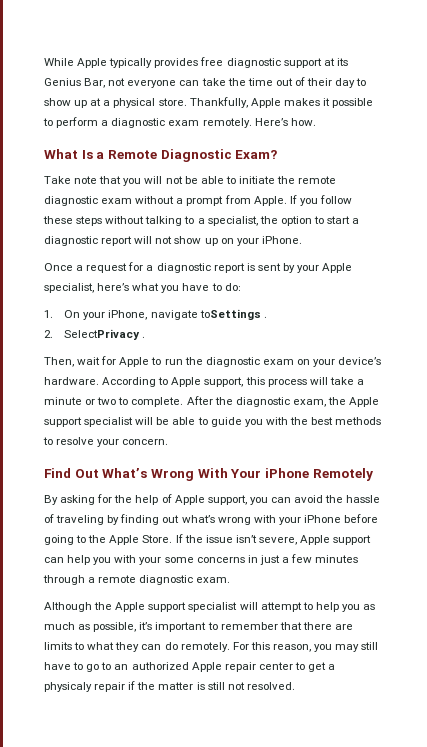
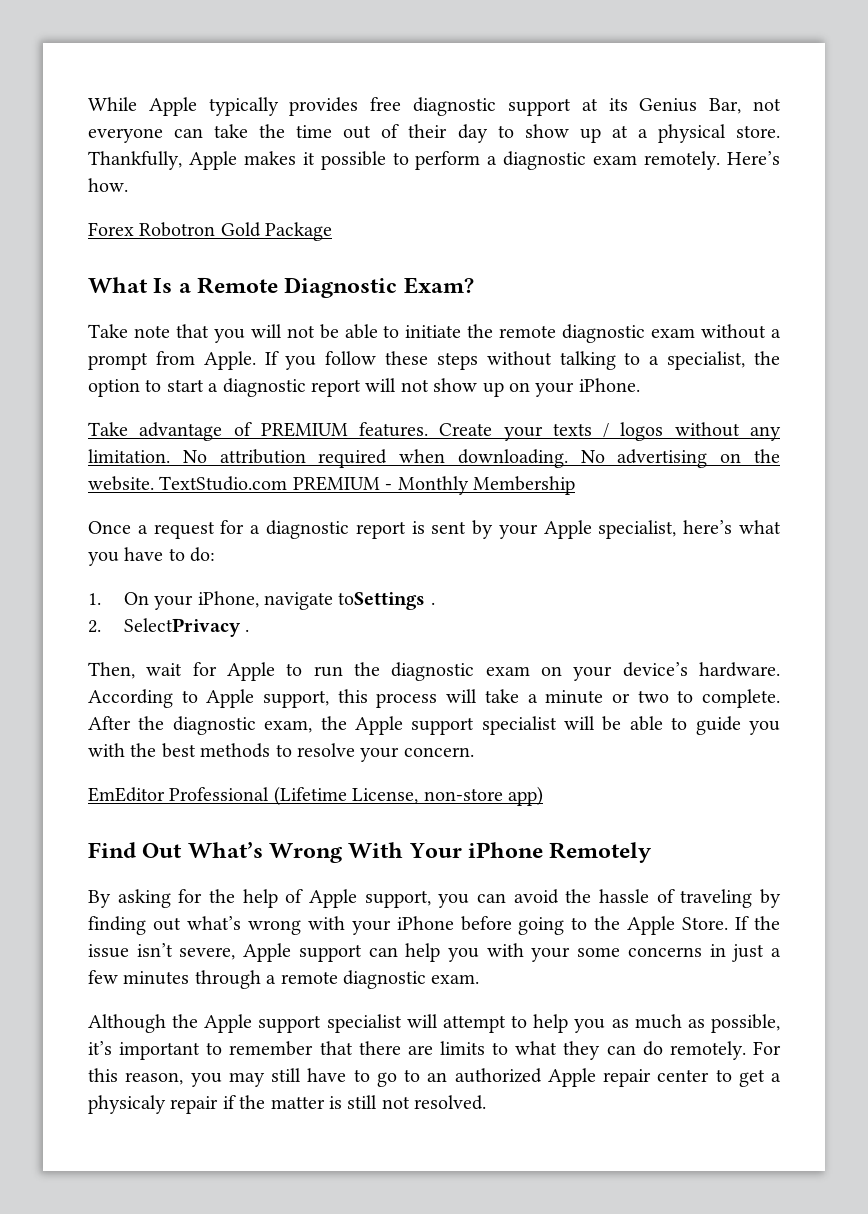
(316, 122) none -> [88,222,333,241] // Forex Robotron Gold Package
(302, 240) none -> [88,422,781,441] [88,449,781,468] [88,476,575,495] // Take advantage of PREMIUM features. Create your texts / logos without any limitation. No attribution required when downloading. No advertising on the website. TextStudio.com PREMIUM - Monthly Membership
(169, 442) none -> [88,786,543,806] // EmEditor Professional (Lifetime License, non-store app)

